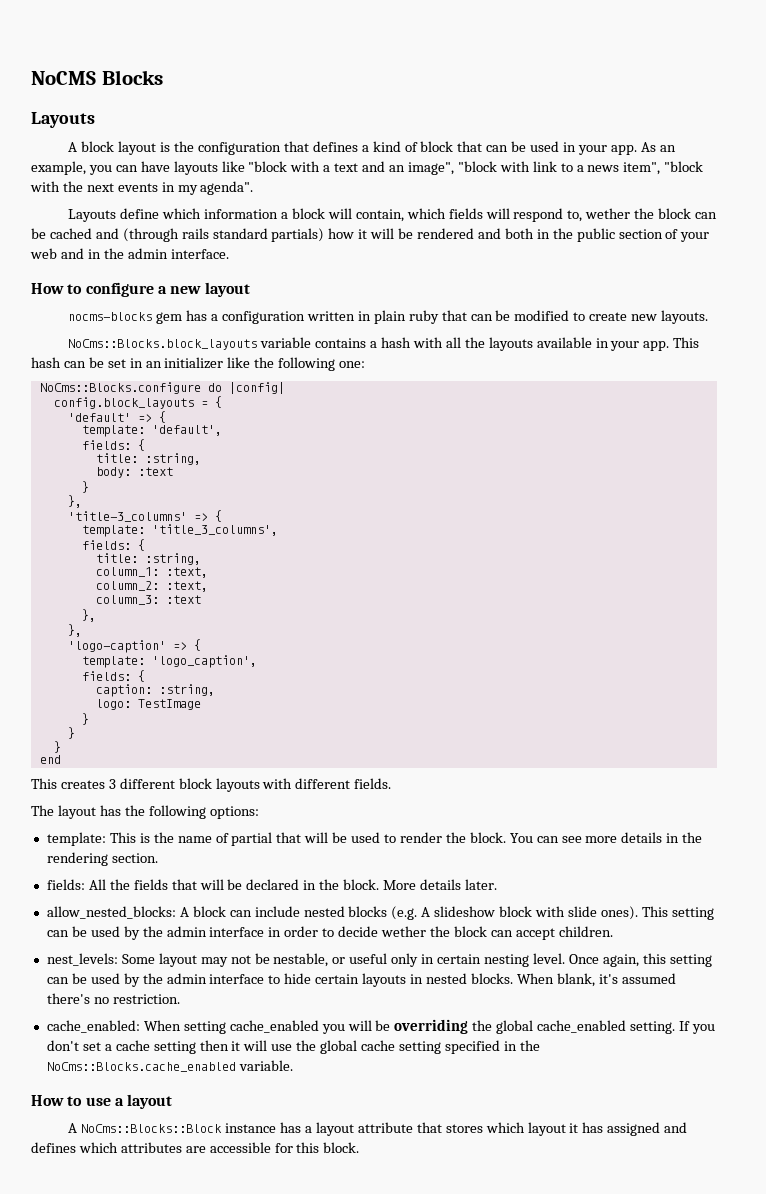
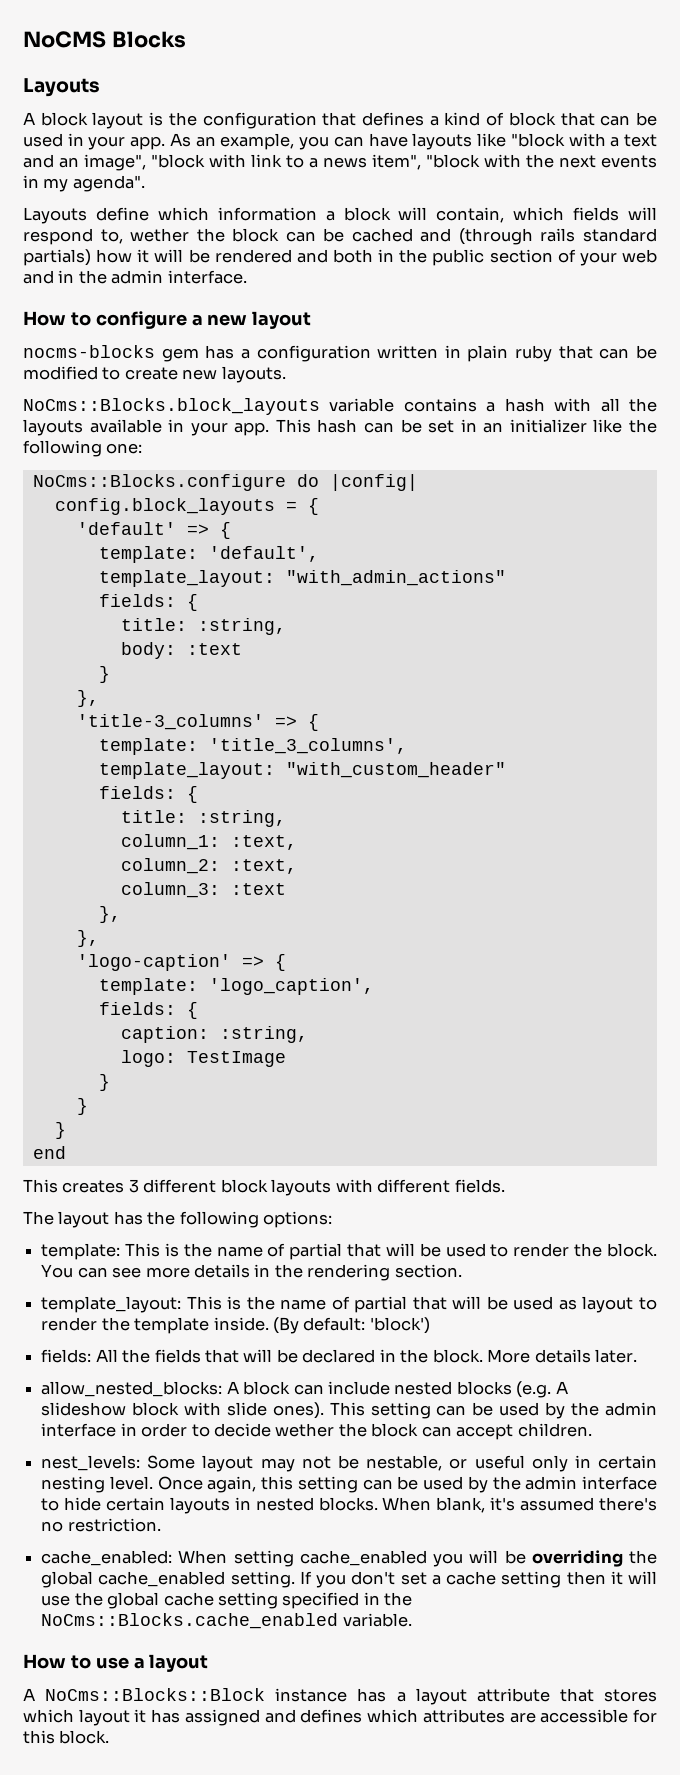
(222, 430) none -> [98,570,506,587] // template_layout: "with_admin_actions"
(278, 530) none -> [98,762,506,779] // template_layout: "with_custom_header"
(158, 858) none -> [41,1296,657,1313] [41,1317,430,1334] // template_layout: This is the name of partial that will be used as layout to render the template inside. (By default: 'block')

